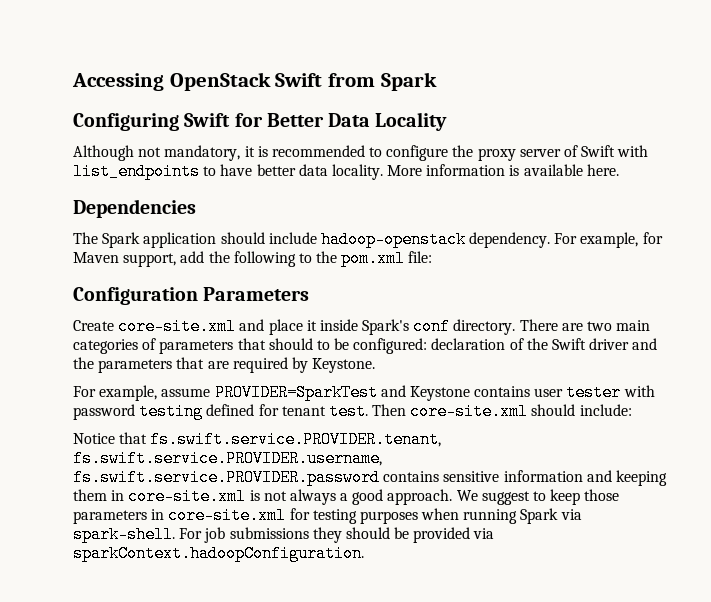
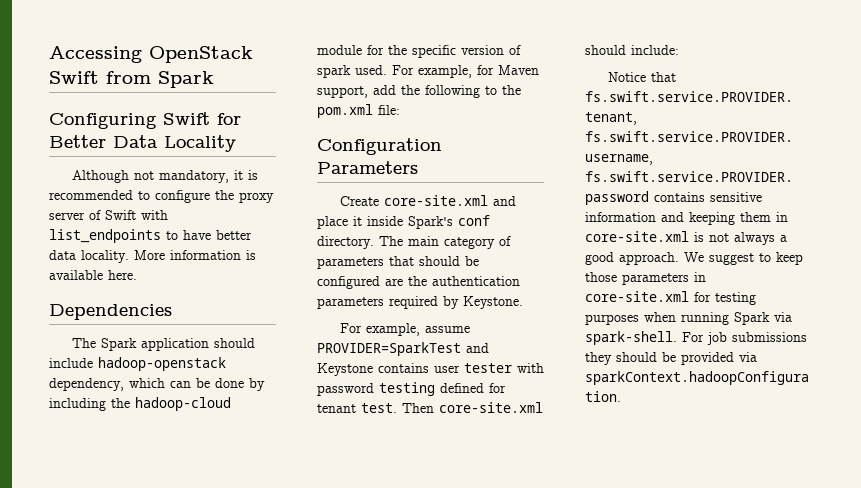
[469,232,551,248] dependency. -> [49,378,265,391] [49,397,231,411] [317,45,521,58] [317,65,387,78] dependency, which can be done by including the hadoop-cloud module for the specific version of spark used.
[519,319,651,331] [73,338,658,354] [73,357,229,373] There are two main categories of parameters that should to be configured: declaration of the Swift driver and the parameters that are -> [379,236,511,249] [317,256,479,269] [317,276,520,289] [317,297,384,309] The main category of parameters that should be configured are the authentication parameters

